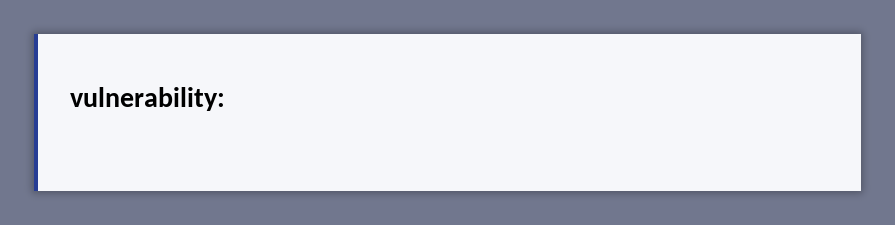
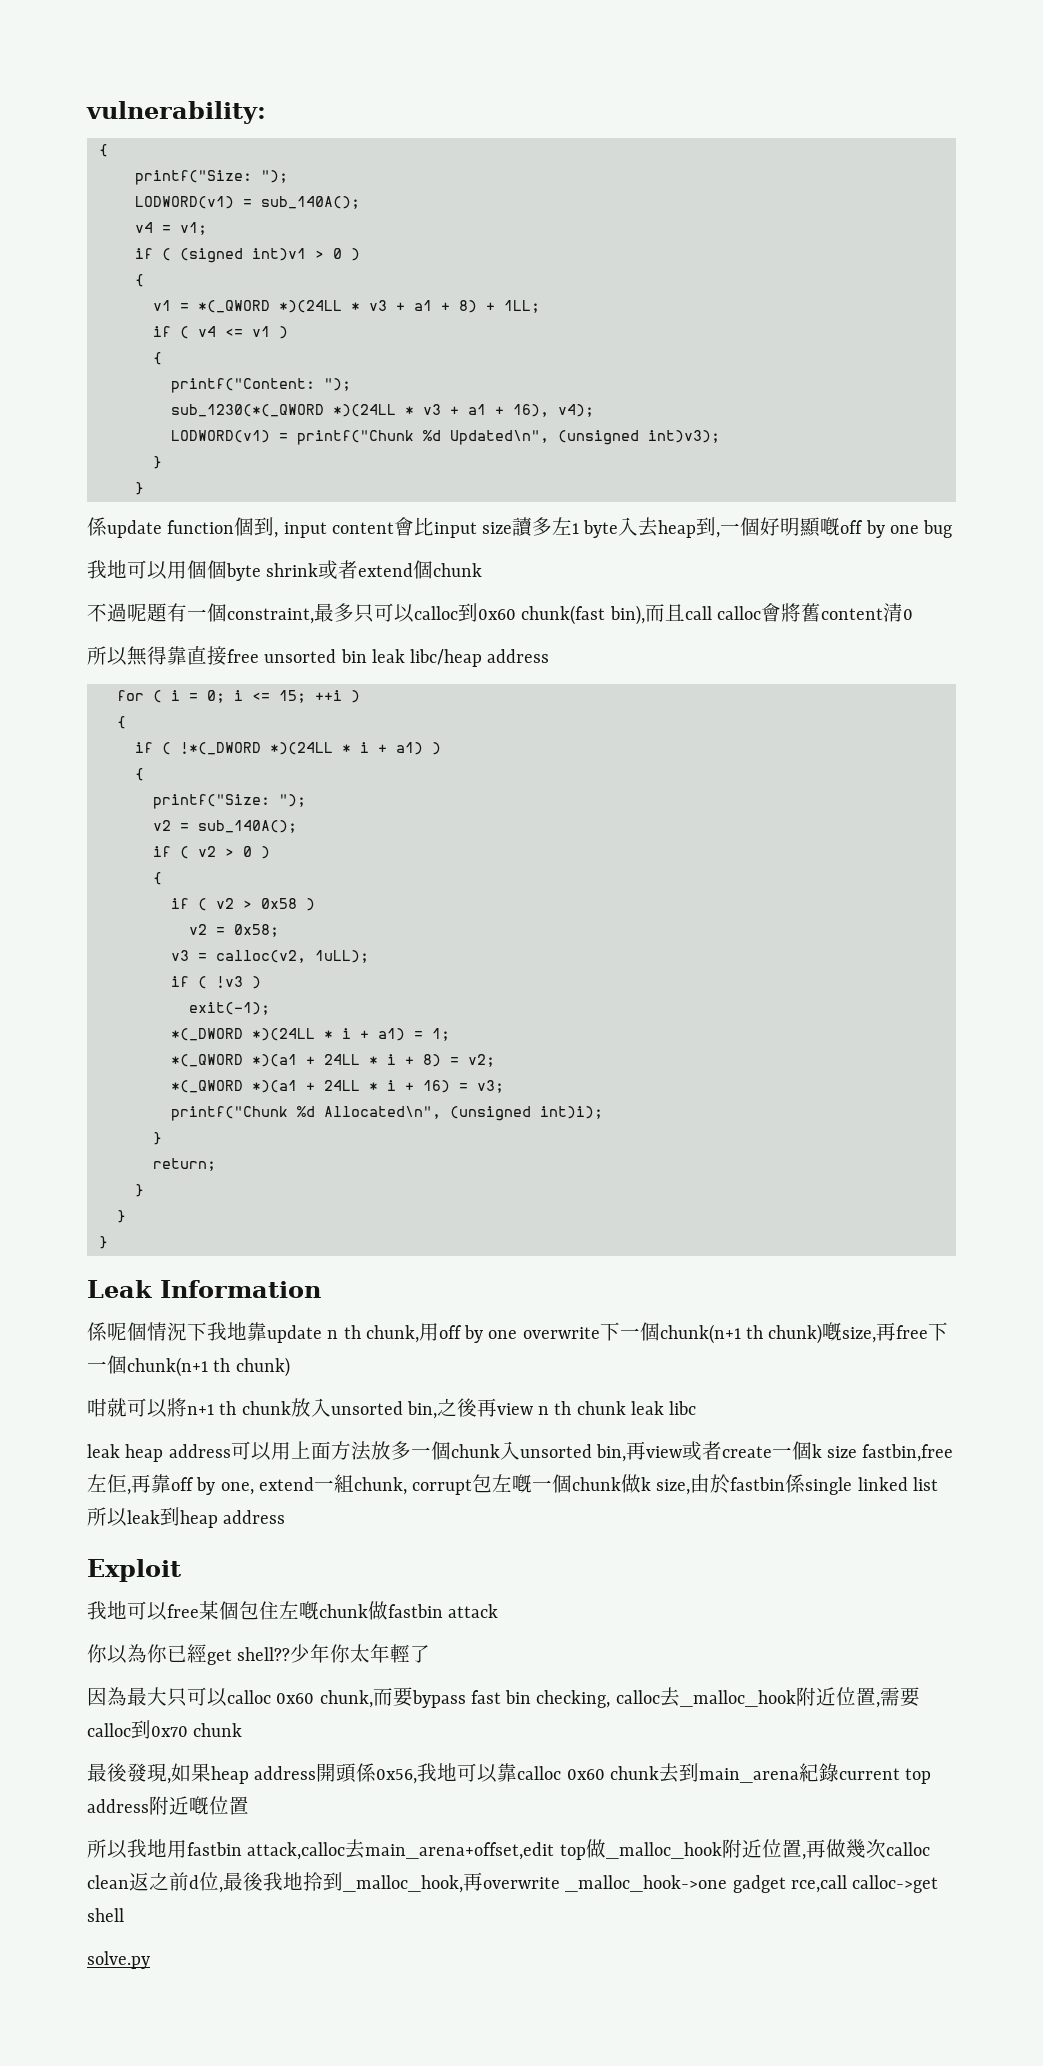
(225, 99) none -> [98,144,108,157] [134,170,288,185] [134,196,360,209] [134,222,207,235] [134,248,360,263] [134,274,144,287] [152,300,540,313] [152,326,288,339] [152,352,162,365] [170,378,351,393] [170,404,594,417] [170,430,720,445] [152,456,162,469] [134,482,144,495] [87,517,953,538] [87,560,483,581] [87,603,913,625] [87,645,550,667] [116,690,360,703] [116,716,126,729] [134,742,441,755] [134,768,144,781] [152,794,306,809] [152,820,297,833] [152,846,270,859] [152,872,162,885] [170,898,315,911] [188,924,279,937] [170,950,369,963] [170,976,261,989] [188,1002,270,1015] [170,1028,450,1041] [170,1054,495,1067] [170,1080,504,1093] [170,1106,603,1121] [152,1132,162,1145] [152,1158,216,1171] [134,1184,144,1197] [116,1210,126,1223] [98,1236,108,1249] [87,1280,321,1298] [87,1322,949,1344] [87,1355,290,1377] [87,1398,697,1419] [87,1441,954,1462] [87,1474,938,1495] [87,1507,286,1528] [87,1559,181,1582] [87,1601,499,1621] [87,1644,431,1665] [87,1687,920,1708] [87,1720,243,1739] [87,1763,932,1784] [87,1796,249,1815] [87,1839,930,1860] [87,1872,939,1893] [87,1908,124,1922] [87,1951,150,1969] // { // printf("Size: "); // LODWORD(v1) = sub_140A(); // v4 = v1; // if ( (signed int)v1 > 0 ) // { // v1 = *(_QWORD *)(24LL * v3 + a1 + 8) + 1LL; // if ( v4 <= v1 ) // { // printf("Content: "); // sub_1230(*(_QWORD *)(24LL * v3 + a1 + 16), v4); // LODWORD(v1) = printf("Chunk %d Updated\n", (unsigned int)v3); // } // } // 係update function個到, input content會比input size讀多左1 byte入去heap到,一個好明顯嘅off by one bug // 我地可以用個個byte shrink或者extend個chunk // 不過呢題有一個constraint,最多只可以calloc到0x60 chunk(fast bin),而且call calloc會將舊content清0 // 所以無得靠直接free unsorted bin leak libc/heap address // for ( i = 0; i <= 15; ++i ) // { // if ( !*(_DWORD *)(24LL * i + a1) ) // { // printf("Size: "); // v2 = sub_140A(); // if ( v2 > 0 ) // { // if ( v2 > 0x58 ) // v2 = 0x58; // v3 = calloc(v2, 1uLL); // if ( !v3 ) // exit(-1); // *(_DWORD *)(24LL * i + a1) = 1; // *(_QWORD *)(a1 + 24LL * i + 8) = v2; // *(_QWORD *)(a1 + 24LL * i + 16) = v3; // printf("Chunk %d Allocated\n", (unsigned int)i); // } // return; // } // } // } // Leak Information // 係呢個情況下我地靠update n th chunk,用off by one overwrite下一個chunk(n+1 th chunk)嘅size,再free下一個chunk(n+1 th chunk) // 咁就可以將n+1 th chunk放入unsorted bin,之後再view n th chunk leak libc // leak heap address可以用上面方法放多一個chunk入unsorted bin,再view或者create一個k size fastbin,free左佢,再靠off by one, extend一組chunk, corrupt包左嘅一個chunk做k size,由於fastbin係single linked list所以leak到heap address // Exploit // 我地可以free某個包住左嘅chunk做fastbin attack // 你以為你已經get shell??少年你太年輕了 // 因為最大只可以calloc 0x60 chunk,而要bypass fast bin checking, calloc去_malloc_hook附近位置,需要calloc到0x70 chunk // 最後發現,如果heap address開頭係0x56,我地可以靠calloc 0x60 chunk去到main_arena紀錄current top address附近嘅位置 // 所以我地用fastbin attack,calloc去main_arena+offset,edit top做_malloc_hook附近位置,再做幾次calloc clean返之前d位,最後我地拎到_malloc_hook,再overwrite _malloc_hook->one gadget rce,call calloc->get shell // solve.py

